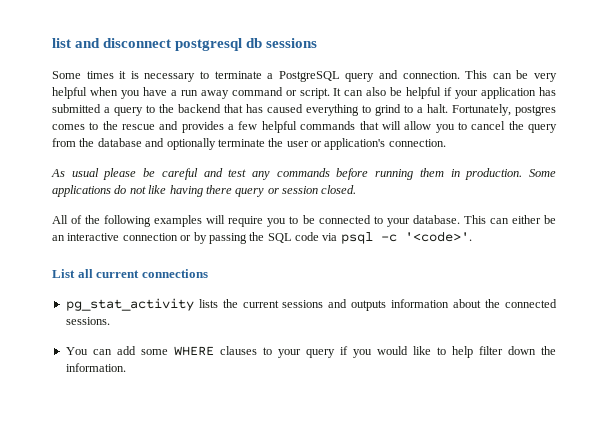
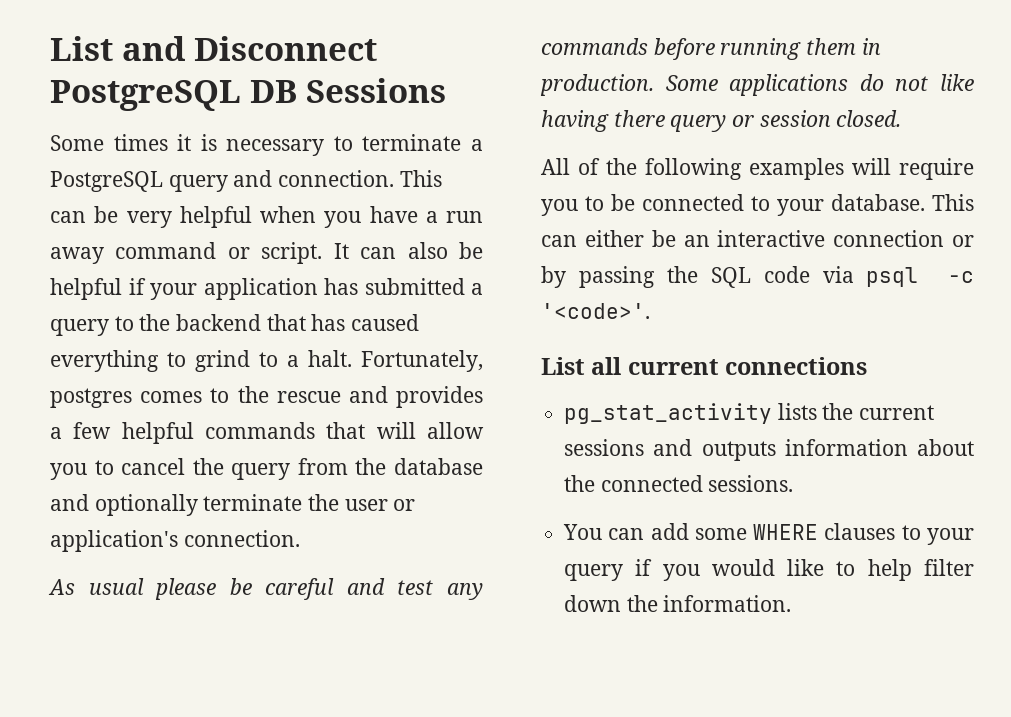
[52,38,318,51] list and disconnect postgresql db sessions -> [50,36,377,61] [50,78,446,111] List and Disconnect PostgreSQL DB Sessions

